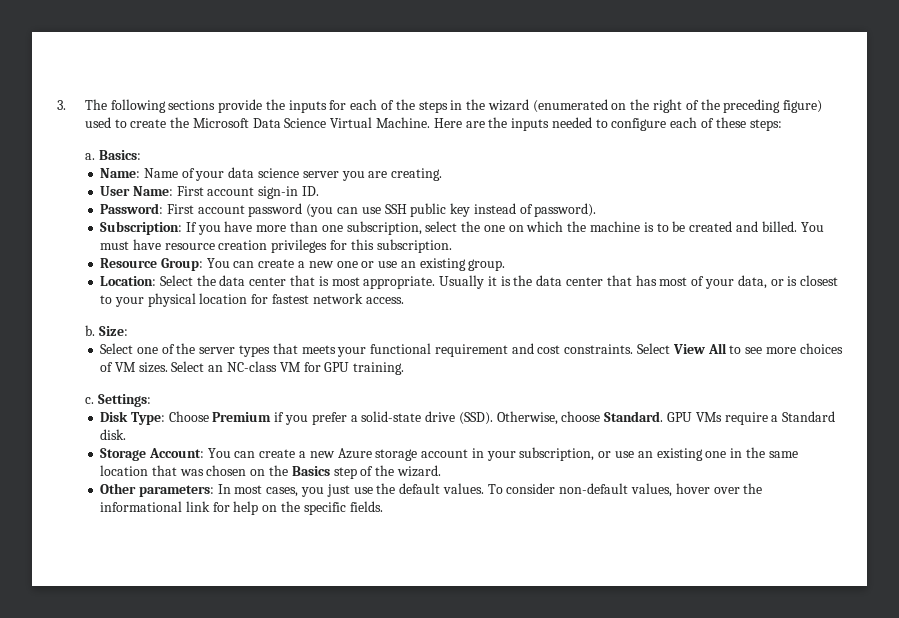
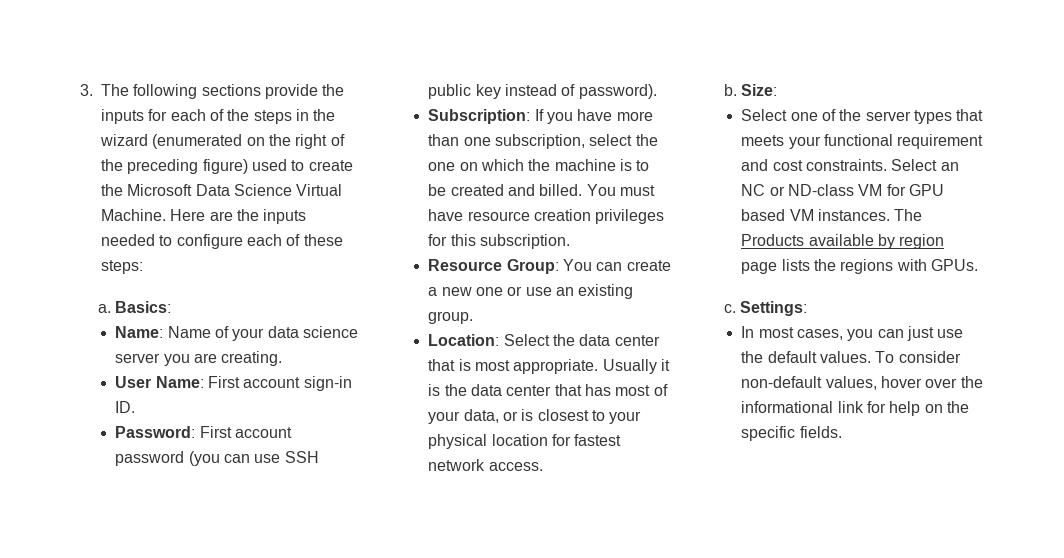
[672,343,843,354] [100,361,405,375] [84,394,151,407] [100,411,836,425] [100,429,127,440] [100,447,798,461] [100,465,441,479] [100,483,214,497] View All to see more choices of VM sizes. Select an NC-class VM for GPU training. // c. Settings: // Disk Type: Choose Premium if you prefer a solid-state drive (SSD). Otherwise, choose Standard. GPU VMs require a Standard disk. // Storage Account: You can create a new Azure storage account in your subscription, or use an existing one in the same location that was chosen on the Basics step of the wizard. // Other parameters: -> [940,162,959,171] [741,184,944,196] [741,209,923,221] [741,234,945,249] [741,259,978,274] [723,301,808,316] an NC or ND-class VM for GPU based VM instances. The Products available by region page lists the regions with GPUs. // c. Settings: //
(325, 492) none -> [877,329,904,338] can

